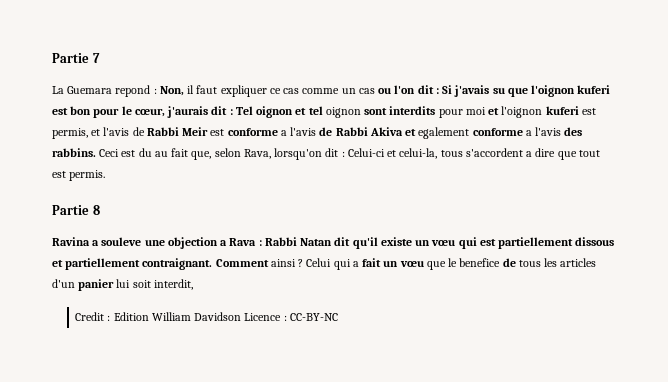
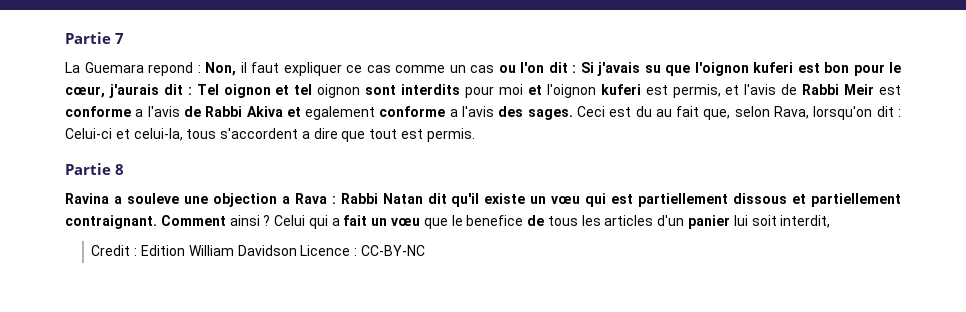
[52,148,96,157] rabbins. -> [527,109,573,120] sages.

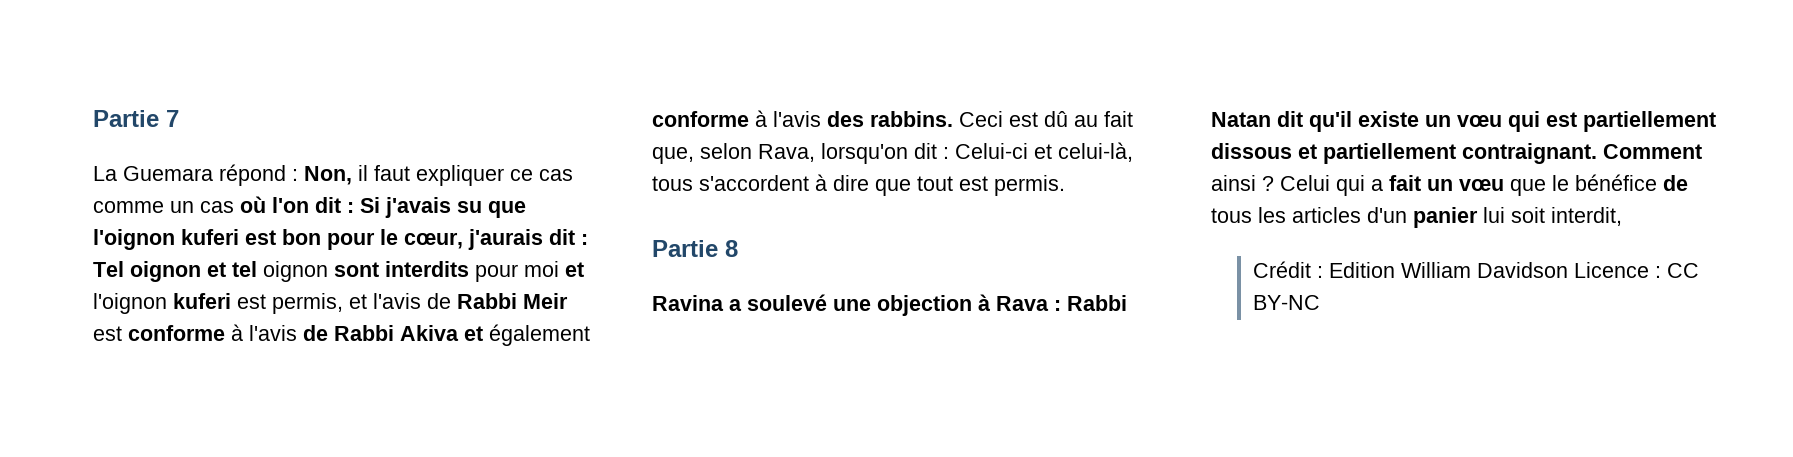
[148,62,193,76] repond -> [219,164,286,186] répond
[498,65,516,73] ou -> [240,196,266,213] où
[135,109,144,117] a -> [231,324,243,341] à
[305,106,458,120] egalement conforme a -> [489,324,590,346] [652,110,767,127] également conforme à
[527,109,573,120] sages. -> [870,111,953,127] rabbins.
[635,106,652,117] du -> [1044,111,1068,127] dû
[133,128,183,141] celui-la, -> [1058,142,1133,162] celui-là,
[301,131,310,139] a -> [815,174,827,191] à
[126,193,179,204] souleve -> [747,294,827,311] soulevé
[281,196,290,204] a -> [978,294,991,311] à
[466,215,524,226] benefice -> [1575,174,1657,191] bénéfice
[91,245,131,256] Credit -> [1252,261,1311,278] Crédit
[360,245,425,256] CC-BY-NC -> [1666,263,1699,278] [1252,295,1320,310] CC BY-NC

